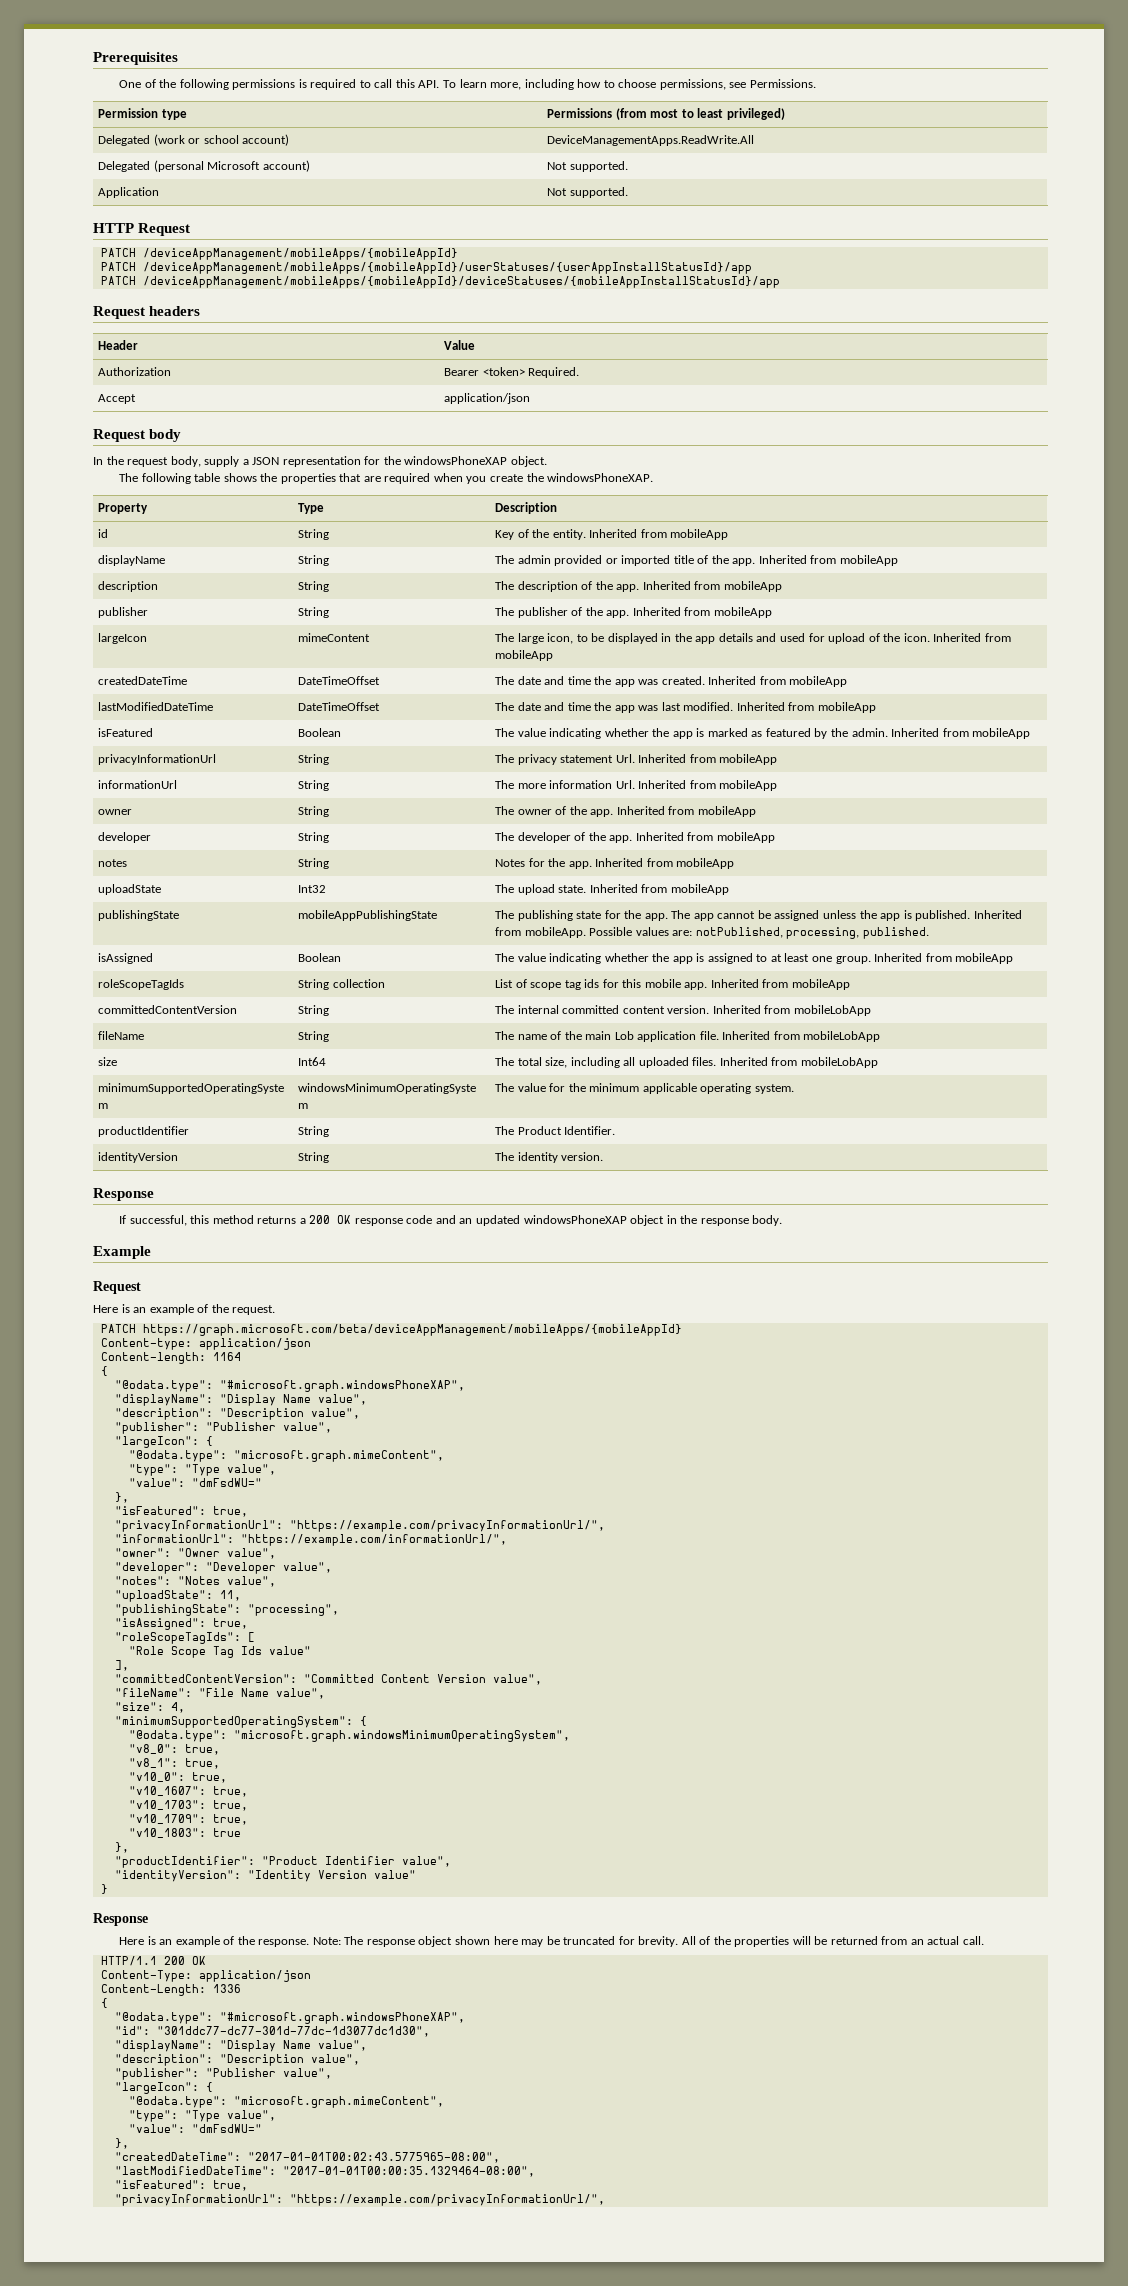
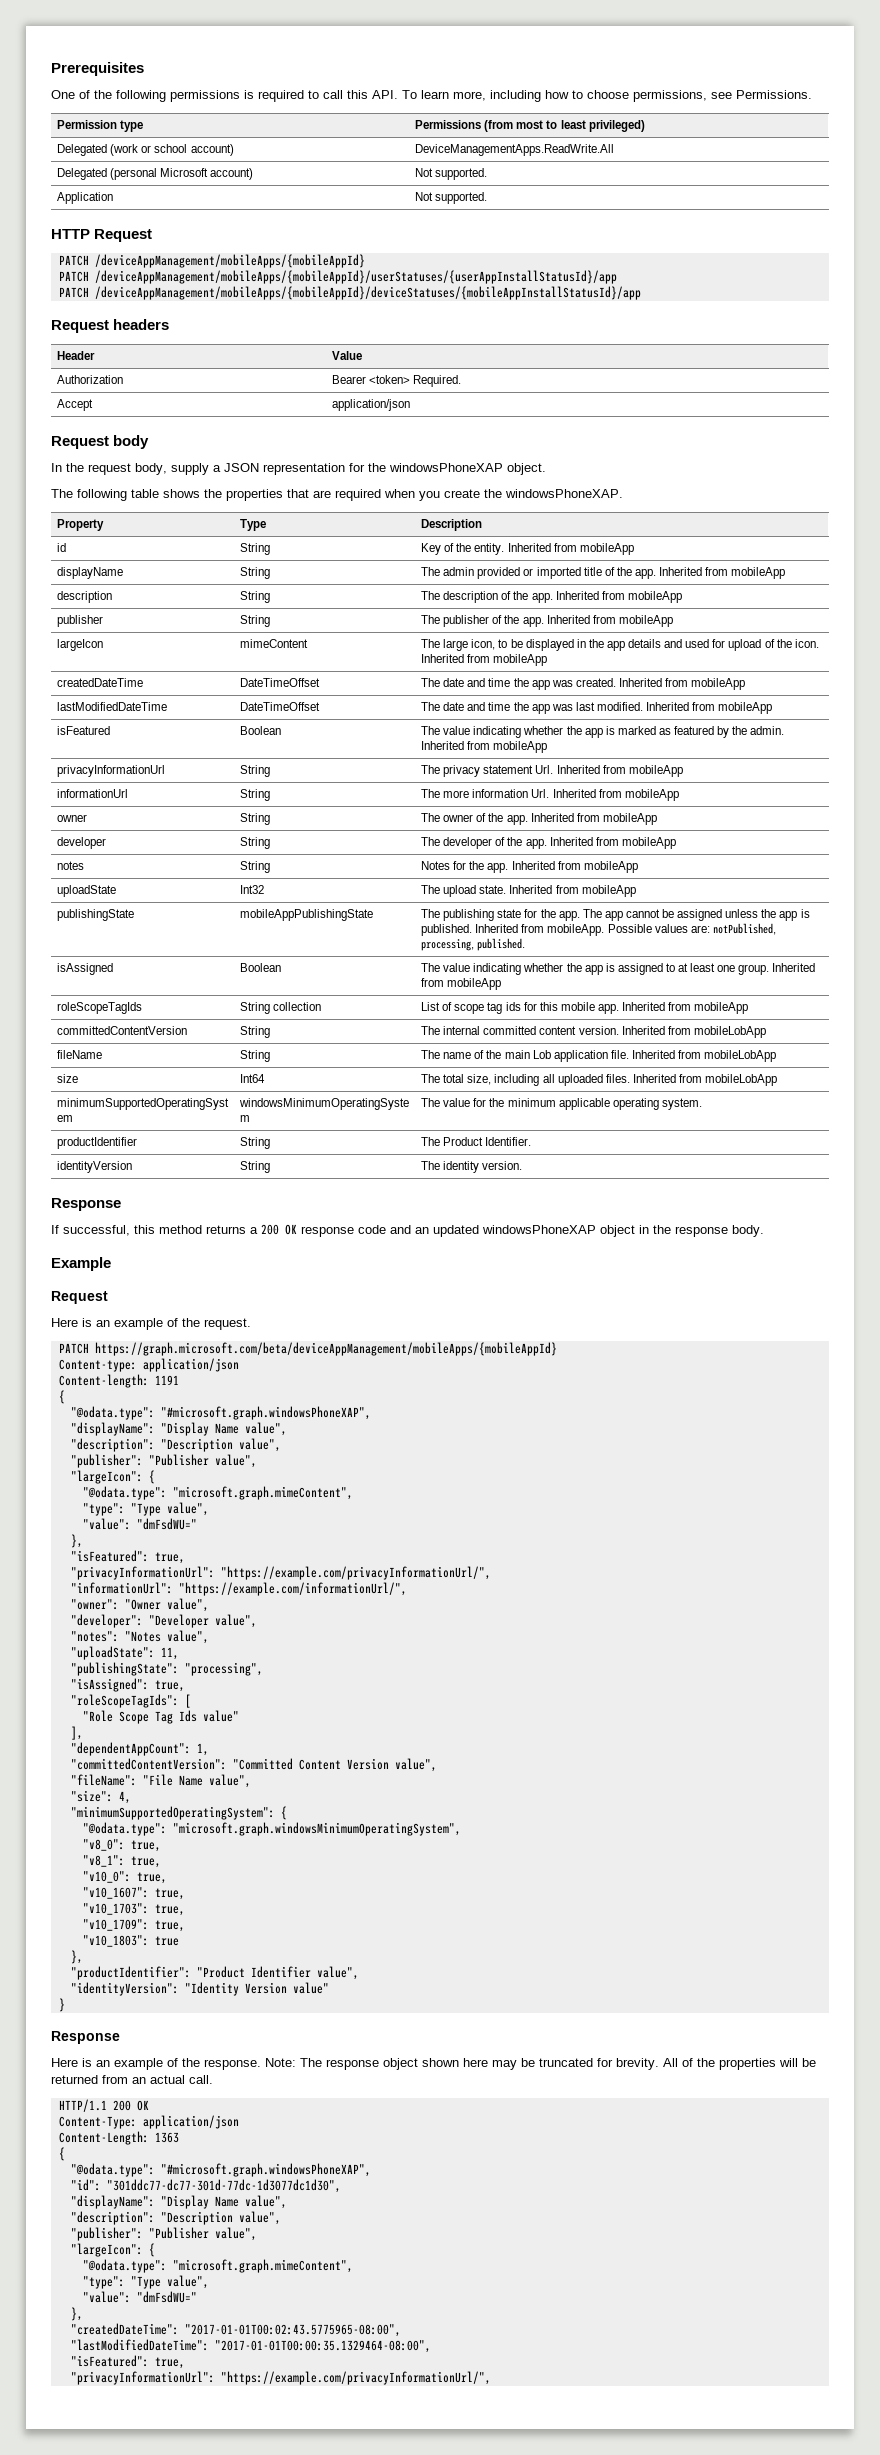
[212,1352,241,1361] 1164 -> [154,1375,179,1385] 1191
(129, 1665) none -> [70,1742,209,1756] // "dependentAppCount": 1,
[212,1984,241,1993] 1336 -> [154,2132,179,2143] 1363

